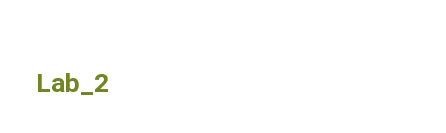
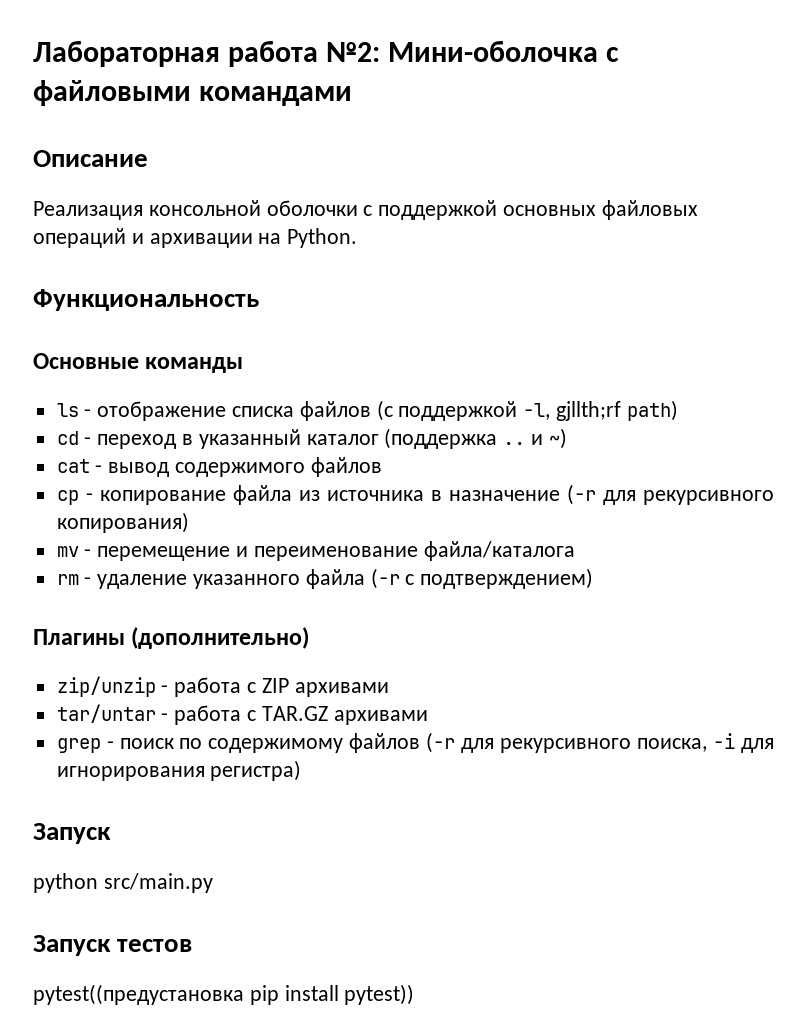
[36,73,109,95] Lab_2 -> [33,40,620,67] [33,80,353,106] [33,150,148,167] [33,200,698,220] [33,228,358,248] [33,289,259,311] [33,353,244,373] [56,400,678,421] [56,428,567,449] [56,457,382,477] [56,484,774,505] [56,512,189,533] [56,541,575,561] [56,568,594,589] [33,627,310,649] [56,676,389,697] [56,704,428,725] [56,732,775,753] [56,760,302,781] [33,823,111,844] [33,873,213,893] [33,935,193,956] [33,984,415,1005] Лабораторная работа №2: Мини-оболочка с файловыми командами // Описание // Реализация консольной оболочки с поддержкой основных файловых операций и архивации на Python. // Функциональность // Основные команды // ls - отображение списка файлов (с поддержкой -l, gjllth;rf path) // cd - переход в указанный каталог (поддержка .. и ~) // cat - вывод содержимого файлов // cp - копирование файла из источника в назначение (-r для рекурсивного копирования) // mv - перемещение и переименование файла/каталога // rm - удаление указанного файла (-r с подтверждением) // Плагины (дополнительно) // zip/unzip - работа с ZIP архивами // tar/untar - работа с TAR.GZ архивами // grep - поиск по содержимому файлов (-r для рекурсивного поиска, -i для игнорирования регистра) // Запуск // python src/main.py // Запуск тестов // pytest((предустановка pip install pytest))

